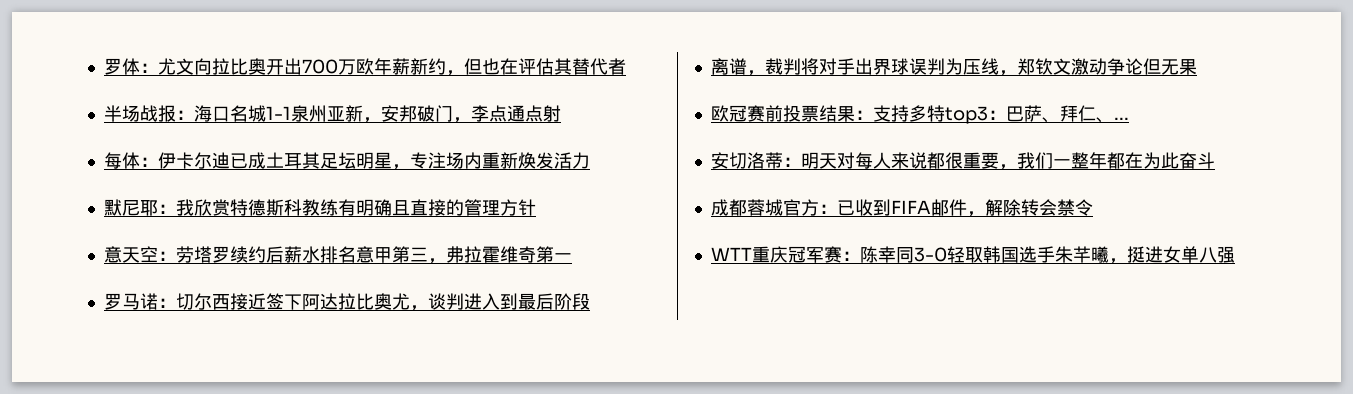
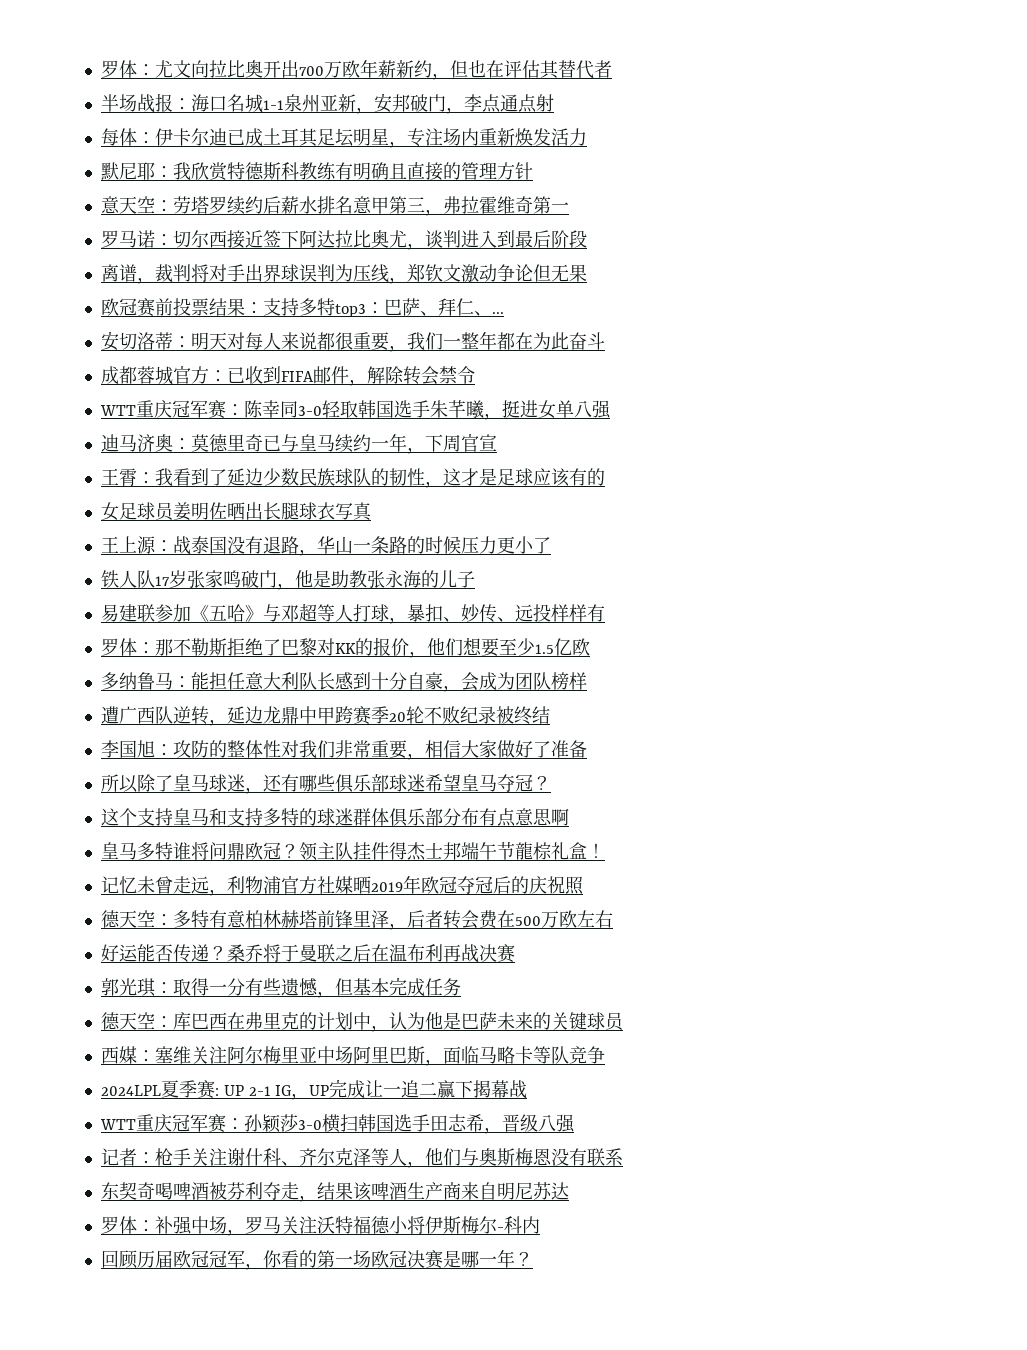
(1235, 254) none -> [100,433,497,454] [100,468,605,488] [100,502,372,521] [100,536,551,556] [100,570,475,590] [100,603,605,624] [100,637,590,658] [100,672,587,692] [100,706,550,726] [100,740,587,760] [100,774,551,794] [100,808,569,827] [100,842,605,861] [100,875,584,896] [100,910,613,930] [100,944,515,963] [100,977,461,998] [100,1012,625,1032] [100,1046,605,1066] [100,1079,528,1100] [99,1114,575,1134] [100,1148,623,1168] [100,1182,569,1202] [100,1216,540,1236] [100,1249,533,1270] // 迪马济奥：莫德里奇已与皇马续约一年，下周官宣 // 王霄：我看到了延边少数民族球队的韧性，这才是足球应该有的 // 女足球员姜明佐晒出长腿球衣写真 // 王上源：战泰国没有退路，华山一条路的时候压力更小了 // 铁人队17岁张家鸣破门，他是助教张永海的儿子 // 易建联参加《五哈》与邓超等人打球，暴扣、妙传、远投样样有 // 罗体：那不勒斯拒绝了巴黎对KK的报价，他们想要至少1.5亿欧 // 多纳鲁马：能担任意大利队长感到十分自豪，会成为团队榜样 // 遭广西队逆转，延边龙鼎中甲跨赛季20轮不败纪录被终结 // 李国旭：攻防的整体性对我们非常重要，相信大家做好了准备 // 所以除了皇马球迷，还有哪些俱乐部球迷希望皇马夺冠？ // 这个支持皇马和支持多特的球迷群体俱乐部分布有点意思啊 // 皇马多特谁将问鼎欧冠？领主队挂件得杰士邦端午节龍棕礼盒！ // 记忆未曾走远，利物浦官方社媒晒2019年欧冠夺冠后的庆祝照 // 德天空：多特有意柏林赫塔前锋里泽，后者转会费在500万欧左右 // 好运能否传递？桑乔将于曼联之后在温布利再战决赛 // 郭光琪：取得一分有些遗憾，但基本完成任务 // 德天空：库巴西在弗里克的计划中，认为他是巴萨未来的关键球员 // 西媒：塞维关注阿尔梅里亚中场阿里巴斯，面临马略卡等队竞争 // 2024LPL夏季赛: UP 2-1 IG，UP完成让一追二赢下揭幕战 // WTT重庆冠军赛：孙颖莎3-0横扫韩国选手田志希，晋级八强 // 记者：枪手关注谢什科、齐尔克泽等人，他们与奥斯梅恩没有联系 // 东契奇喝啤酒被芬利夺走，结果该啤酒生产商来自明尼苏达 // 罗体：补强中场，罗马关注沃特福德小将伊斯梅尔-科内 // 回顾历届欧冠冠军，你看的第一场欧冠决赛是哪一年？

